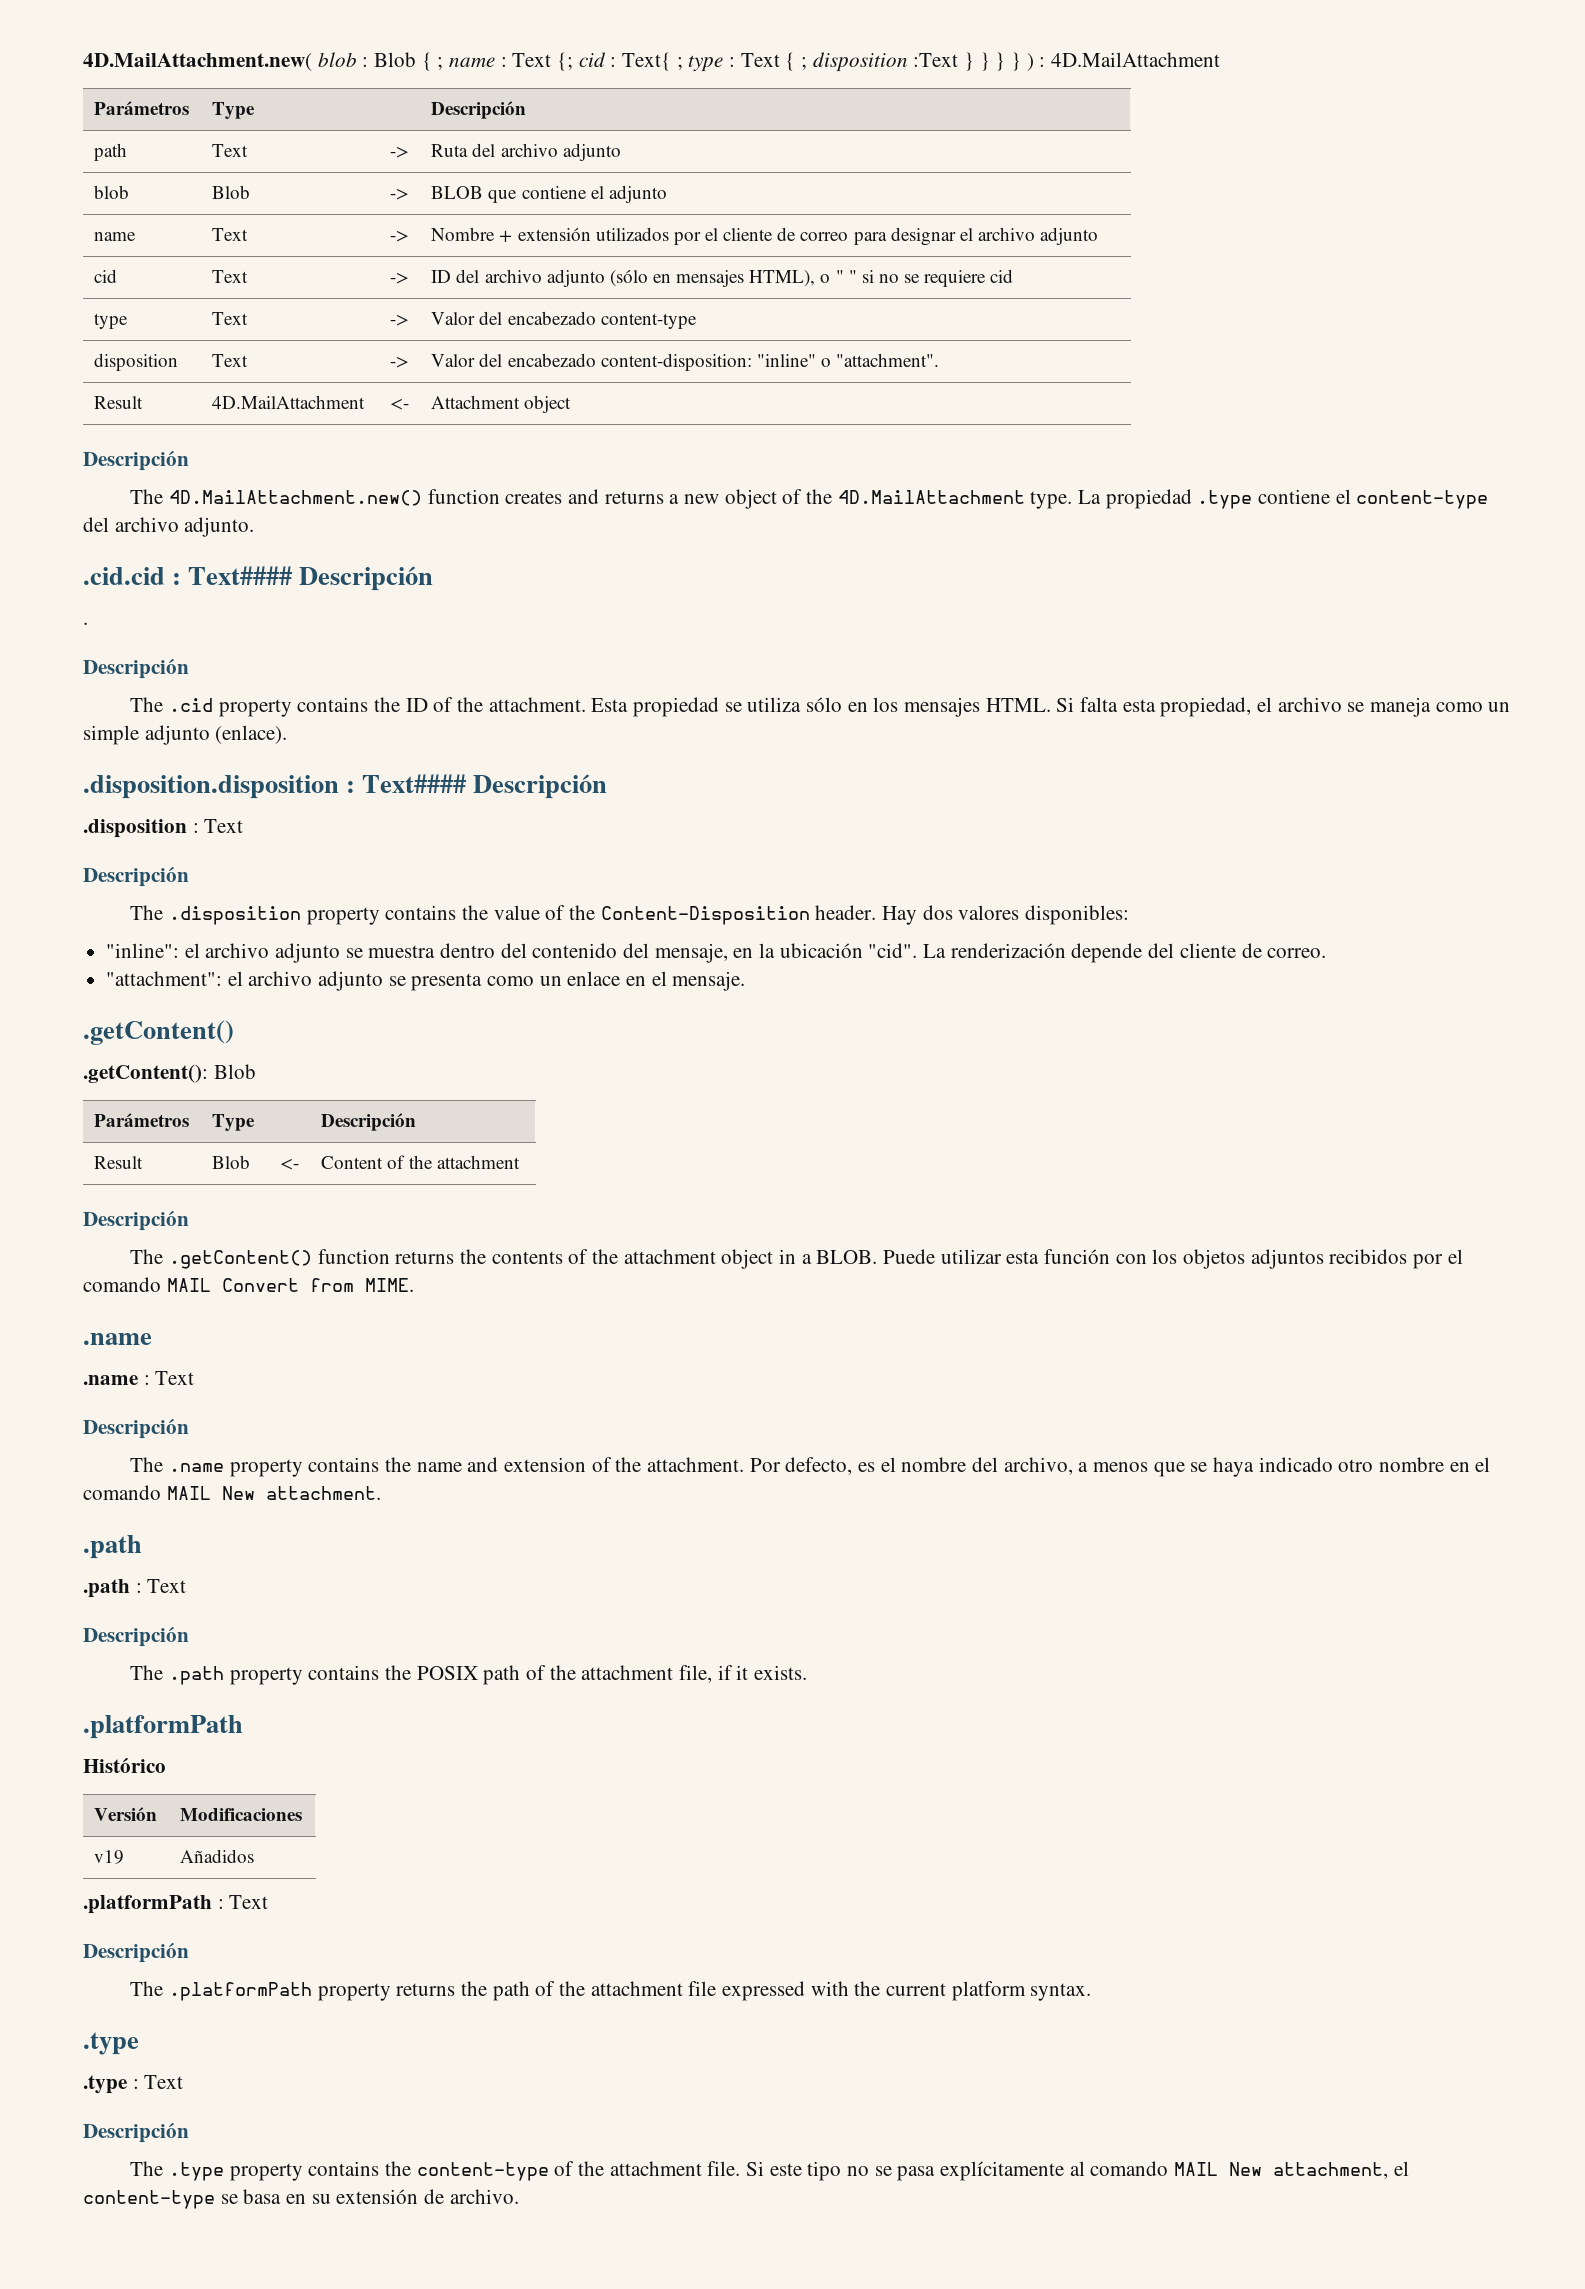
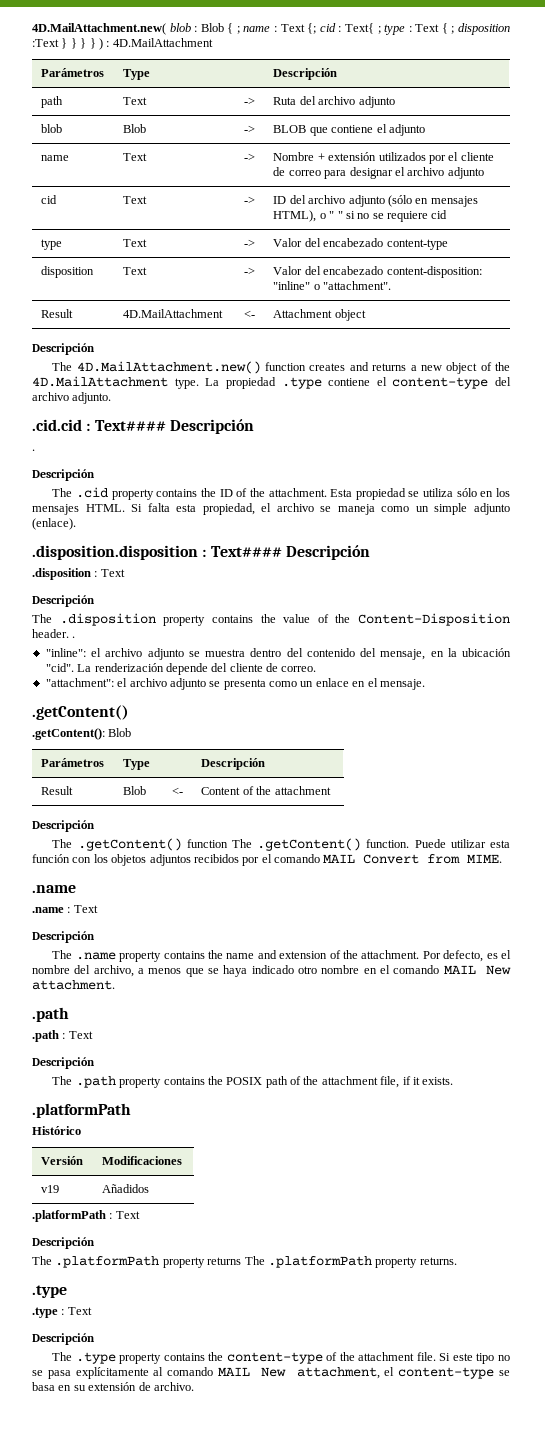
[882,905,1130,925] Hay dos valores disponibles: -> [72,636,76,638] .
[395,1249,878,1269] returns the contents of the attachment object in a BLOB. -> [231,838,410,851] The .getContent() function.
[461,1981,1092,2001] the path of the attachment file expressed with the current platform syntax. -> [244,1256,457,1268] The .platformPath property returns.

